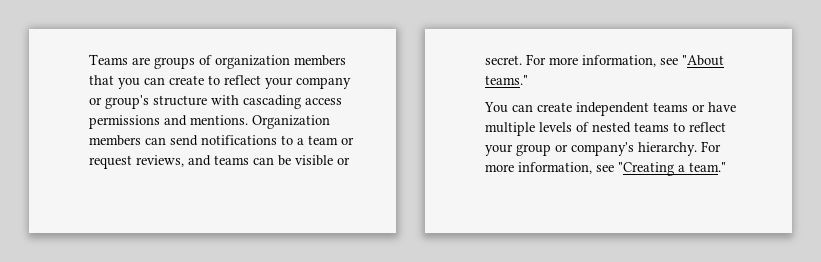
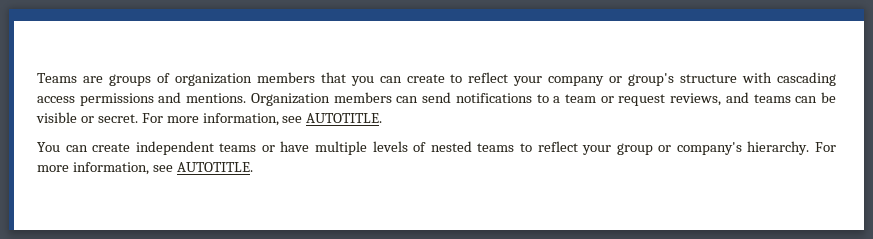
[682,55,724,66] [485,75,528,85] "About teams." -> [306,113,383,123] AUTOTITLE.
[618,162,726,176] "Creating a team." -> [176,162,253,172] AUTOTITLE.

